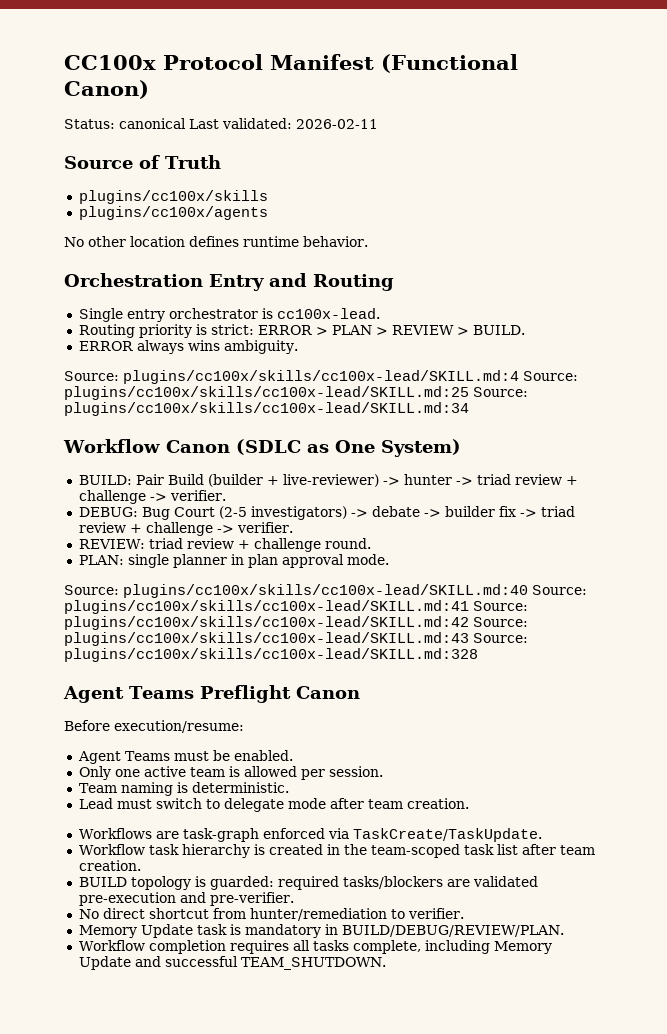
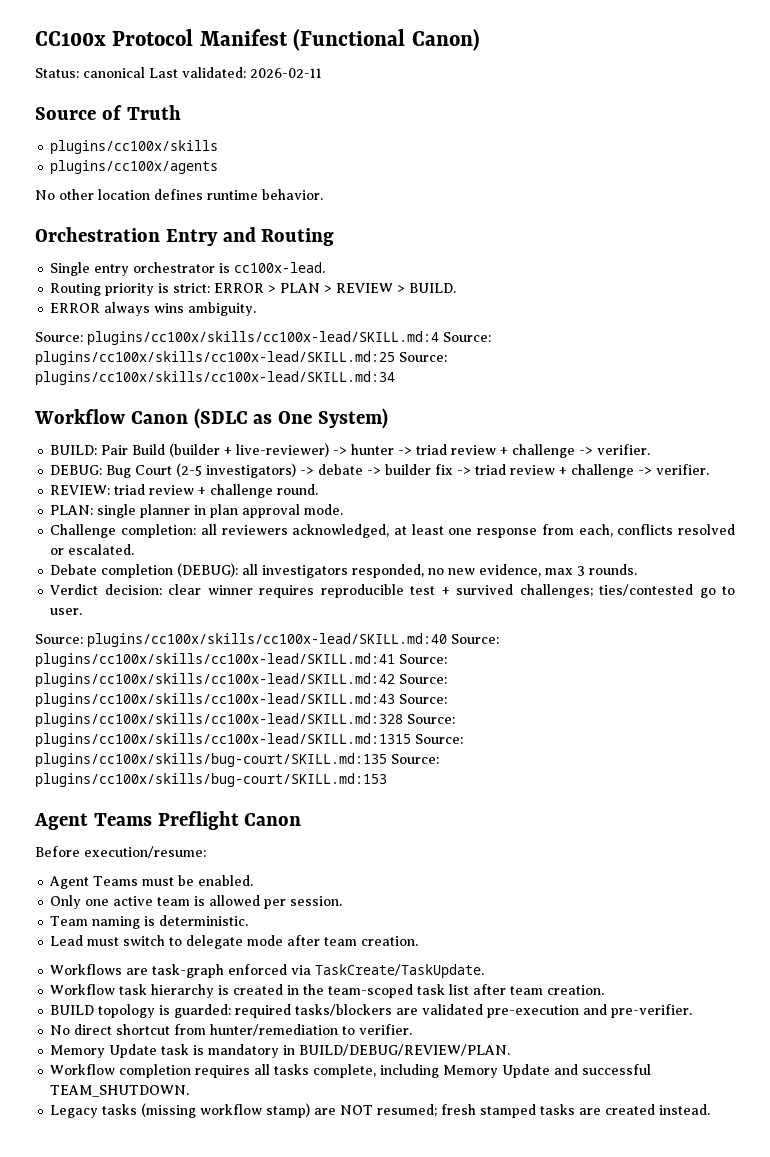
(389, 559) none -> [50,524,736,538] [50,544,135,555] [50,563,638,578] [50,584,736,598] [50,608,83,615] // Challenge completion: all reviewers acknowledged, at least one response from each, conflicts resolved or escalated. // Debate completion (DEBUG): all investigators responded, no new evidence, max 3 rounds. // Verdict decision: clear winner requires reproducible test + survived challenges; ties/contested go to user.
(478, 655) none -> [407,714,455,724] [35,733,463,747] [35,753,439,767] [35,773,387,787] Source: plugins/cc100x/skills/cc100x-lead/SKILL.md:1315 Source: plugins/cc100x/skills/bug-court/SKILL.md:135 Source: plugins/cc100x/skills/bug-court/SKILL.md:153
(386, 963) none -> [50,1103,711,1118] // Legacy tasks (missing workflow stamp) are NOT resumed; fresh stamped tasks are created instead.

